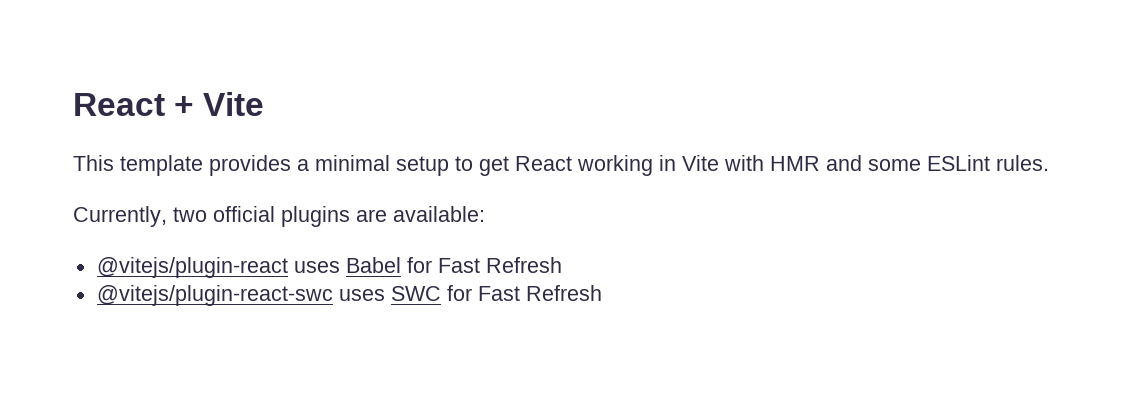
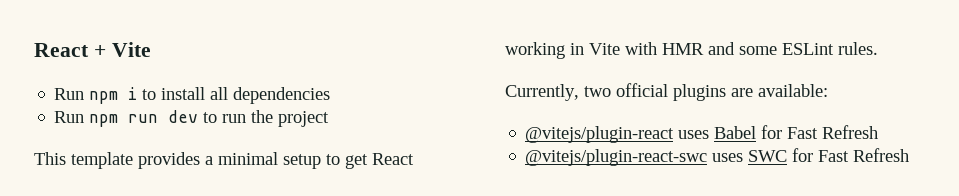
(265, 104) none -> [54,87,331,104] [54,110,330,127] // Run npm i to install all dependencies // Run npm run dev to run the project

